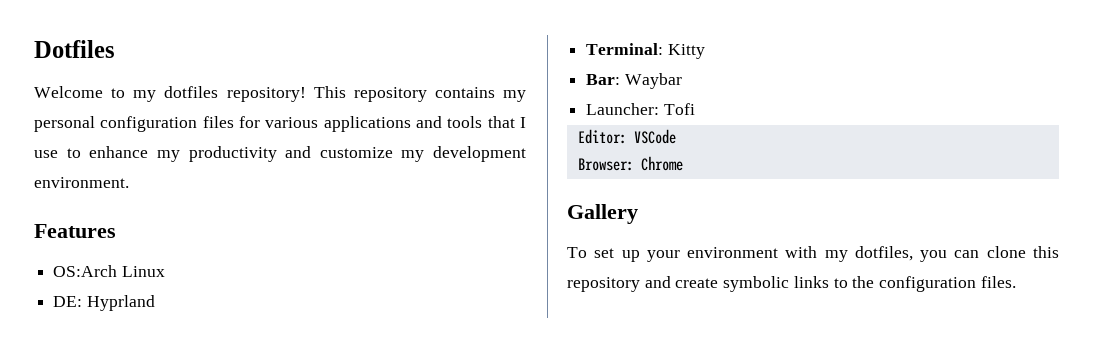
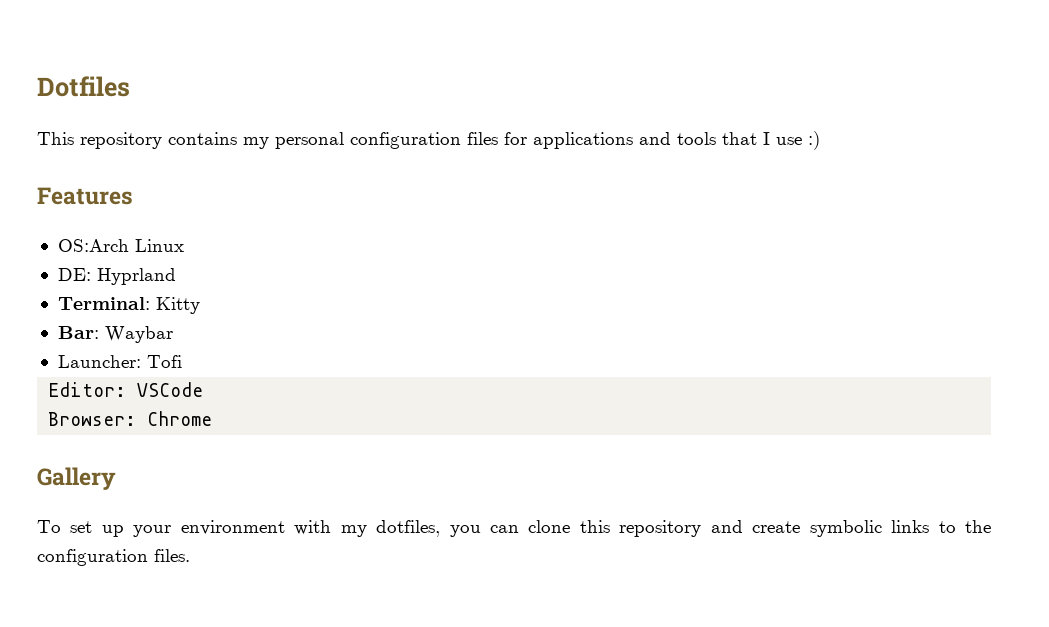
[34,86,306,102] Welcome to my dotfiles repository! -> (130, 86) none
[265,117,319,128] various -> (527, 138) none
[66,146,526,162] [34,177,129,188] to enhance my productivity and customize my development environment. -> [808,131,820,150] :)

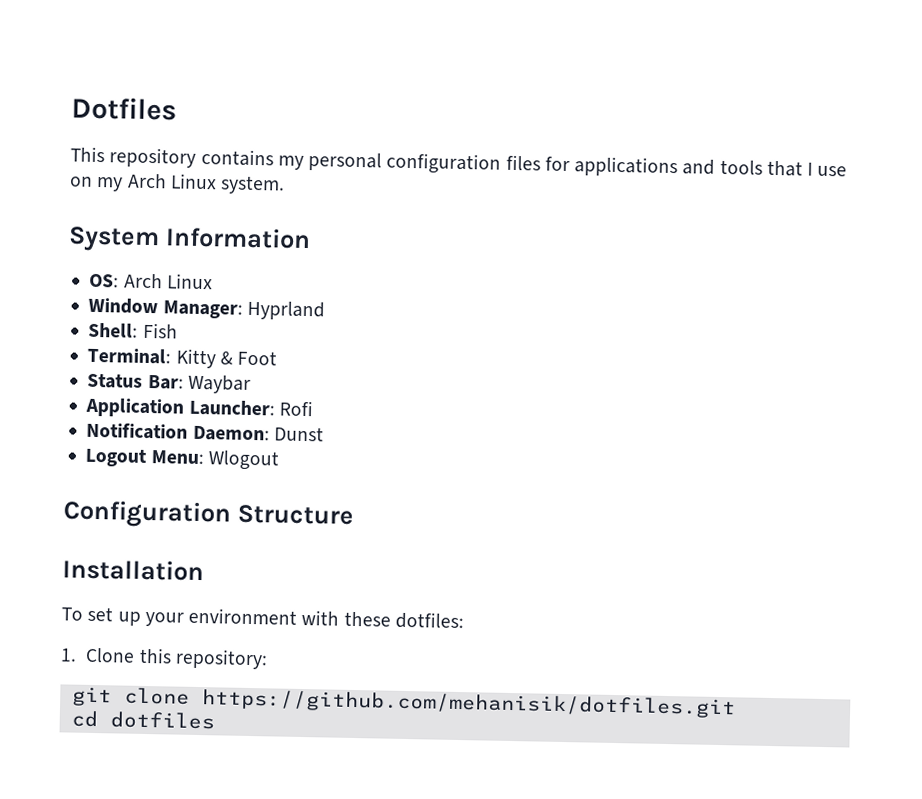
[808,131,820,150] [37,187,133,205] [57,239,129,252] :) // Features // OS:Arch -> [70,173,286,195] [68,226,311,253] [89,273,163,289] on my Arch Linux system. // System Information // OS: Arch
[57,268,91,281] DE: -> [88,297,243,319] Window Manager:
(176, 276) none -> [88,322,178,339] // Shell: Fish
(200, 305) // -> [219,350,278,366] [87,373,144,389] & Foot // Status
[57,355,182,368] [48,382,204,397] [48,411,213,426] [37,467,116,490] Launcher: Tofi // Editor: VSCode // Browser: Chrome // Gallery -> [85,397,313,418] [86,421,324,442] [85,448,279,471] [63,499,354,529] [62,558,204,582] Application Launcher: Rofi // Notification Daemon: Dunst // Logout Menu: Wlogout // Configuration Structure // Installation
[340,520,992,537] [37,549,190,566] my dotfiles, you can clone this repository and create symbolic links to the configuration files. -> [343,611,464,630] [60,647,269,670] [71,686,736,719] [70,710,215,730] these dotfiles: // 1. Clone this repository: // git clone https://github.com/mehanisik/dotfiles.git // cd dotfiles

